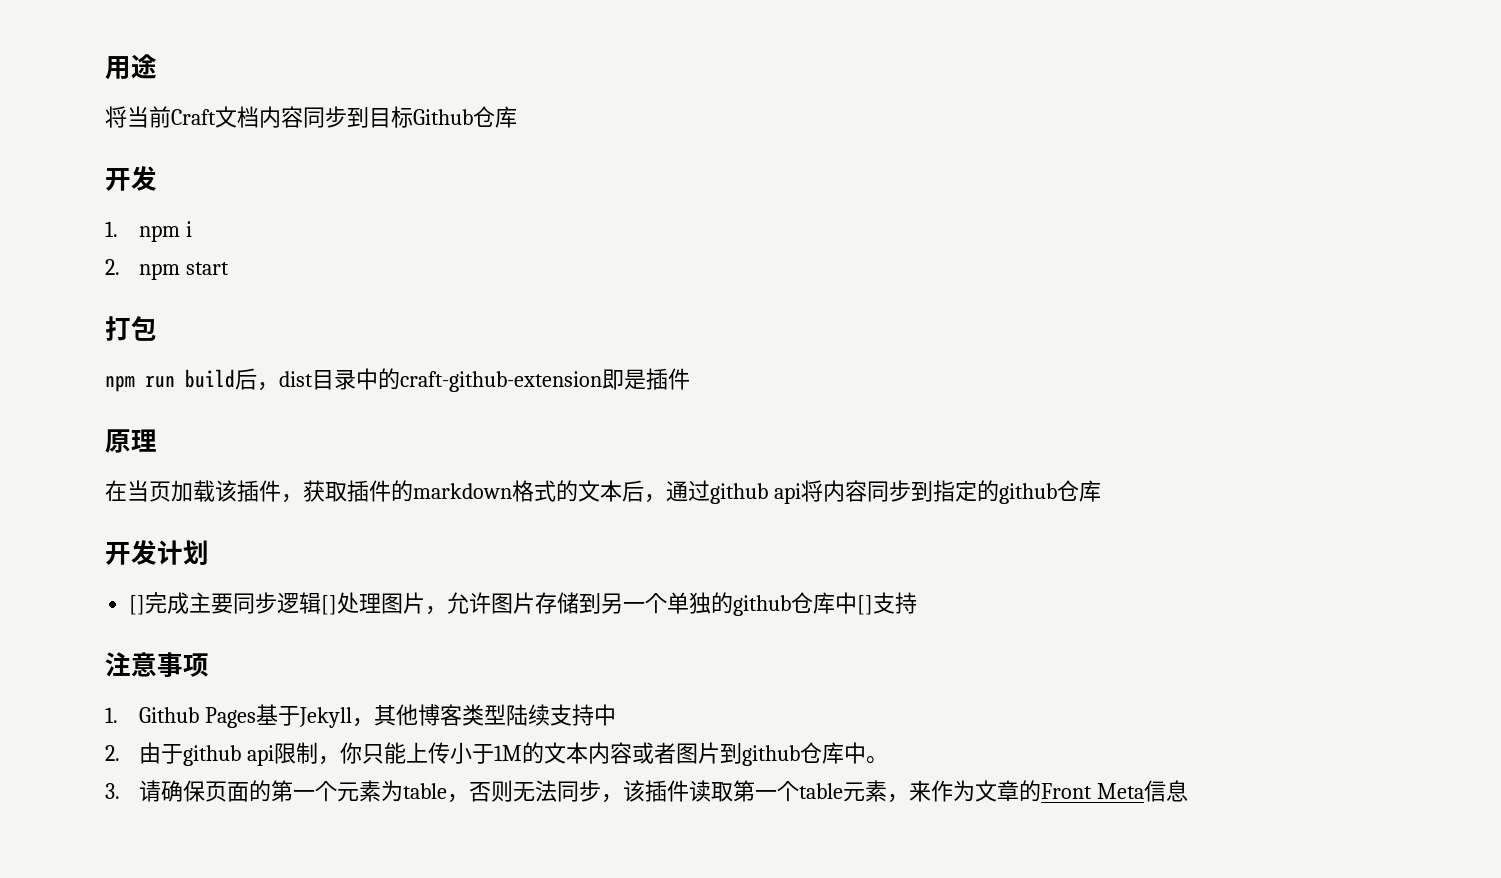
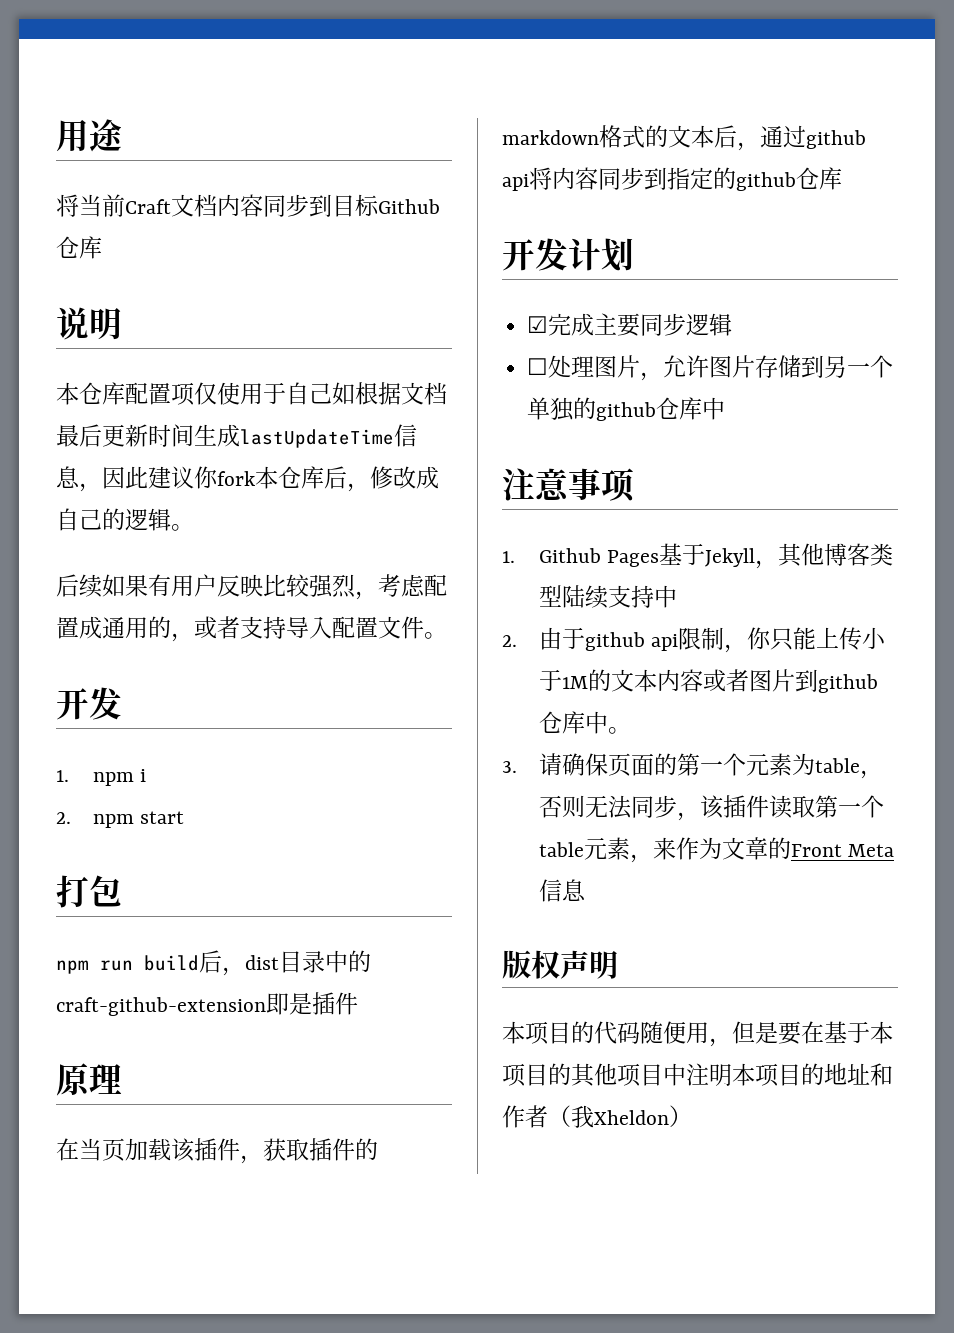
(517, 117) none -> [56,307,122,340] [56,382,447,406] [56,424,417,448] [56,466,439,492] [56,508,194,531] [56,574,447,600] [56,616,447,642] // 说明 // 本仓库配置项仅使用于自己如根据文档最后更新时间生成lastUpdateTime信息，因此建议你fork本仓库后，修改成自己的逻辑。 // 后续如果有用户反映比较强烈，考虑配置成通用的，或者支持导入配置文件。
[129,595,146,615] [] -> [527,316,549,333] ☑
[321,595,338,615] [] -> [527,358,549,375] // ☐
[857,592,918,615] []支持 -> (726, 408) none
(1188, 791) none -> [502,950,618,979] [502,1021,893,1047] [502,1063,893,1087] [502,1105,692,1128] // 版权声明 // 本项目的代码随便用，但是要在基于本项目的其他项目中注明本项目的地址和作者（我Xheldon）

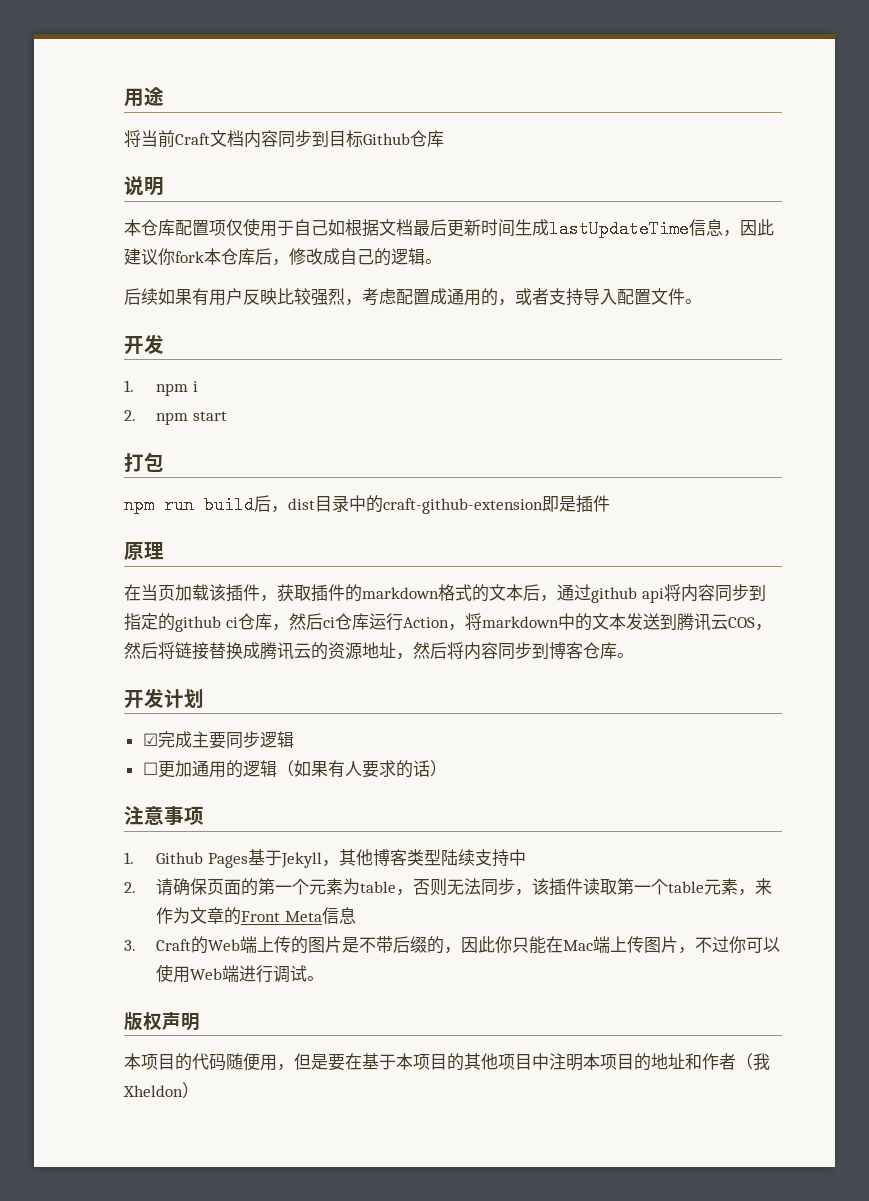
[796,167,842,190] 仓库 -> [225,613,772,631] [124,642,634,660] ci仓库，然后ci仓库运行Action，将markdown中的文本发送到腾讯云COS，然后将链接替换成腾讯云的资源地址，然后将内容同步到博客仓库。
[548,355,894,381] [527,397,726,421] 处理图片，允许图片存储到另一个单独的github仓库中 -> [157,760,447,778] 更加通用的逻辑（如果有人要求的话）
[538,627,886,653] [538,669,878,693] [538,711,631,734] [502,761,517,773] 由于github api限制，你只能上传小于1M的文本内容或者图片到github仓库中。 // 3. -> (136, 887) none
(586, 890) none -> [124,936,781,954] [156,964,325,983] // 3. Craft的Web端上传的图片是不带后缀的，因此你只能在Mac端上传图片，不过你可以使用Web端进行调试。

